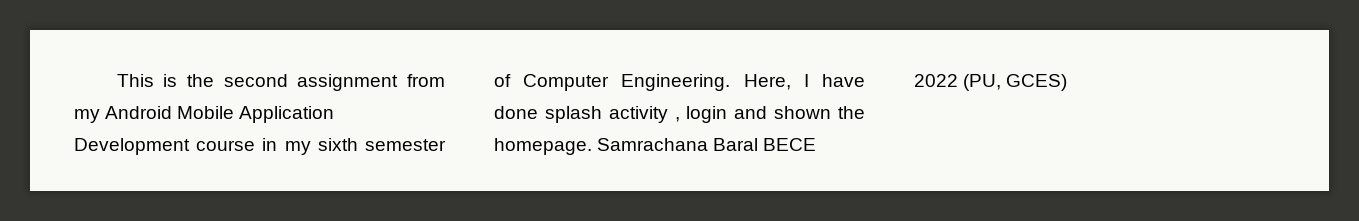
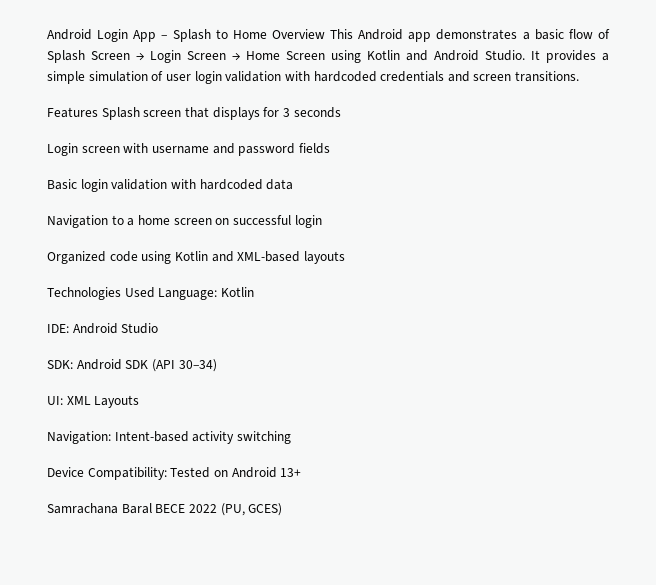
[116,74,445,91] [74,106,335,123] [74,138,447,155] [494,74,865,91] [494,106,865,123] [494,138,592,155] This is the second assignment from my Android Mobile Application Development course in my sixth semester of Computer Engineering. Here, I have done splash activity , login and shown the homepage. -> [47,29,610,42] [47,50,609,63] [47,71,580,84] [47,107,341,120] [47,143,330,156] [47,179,294,192] [47,215,322,228] [47,251,345,264] [47,287,254,300] [47,323,159,334] [47,359,217,372] [47,395,140,408] [47,431,291,444] [47,467,302,480] Android Login App – Splash to Home Overview This Android app demonstrates a basic flow of Splash Screen → Login Screen → Home Screen using Kotlin and Android Studio. It provides a simple simulation of user login validation with hardcoded credentials and screen transitions. // Features Splash screen that displays for 3 seconds // Login screen with username and password fields // Basic login validation with hardcoded data // Navigation to a home screen on successful login // Organized code using Kotlin and XML-based layouts // Technologies Used Language: Kotlin // IDE: Android Studio // SDK: Android SDK (API 30–34) // UI: XML Layouts // Navigation: Intent-based activity switching // Device Compatibility: Tested on Android 13+ //

